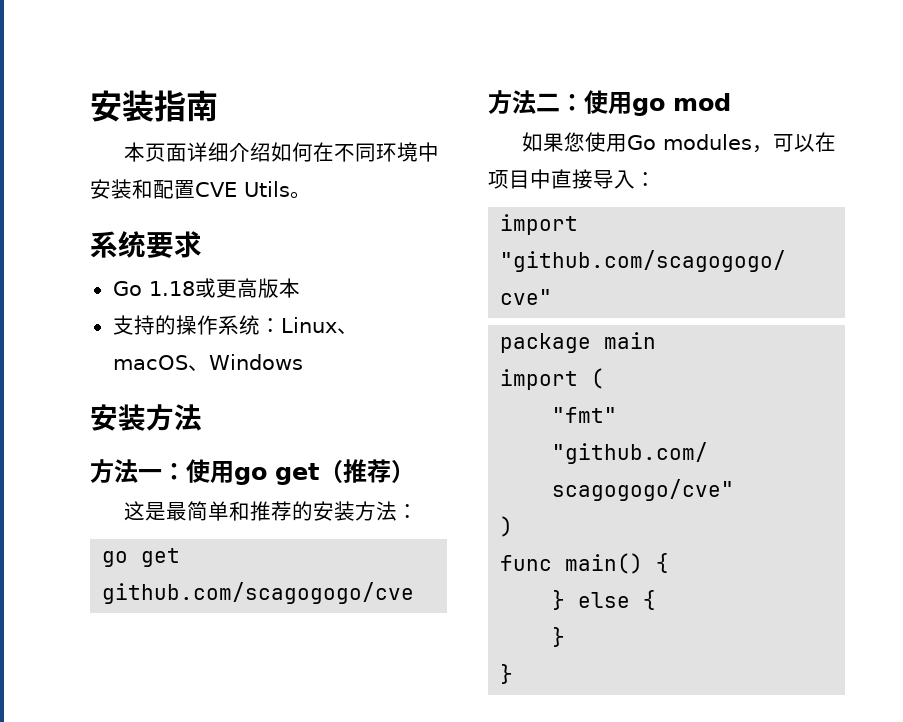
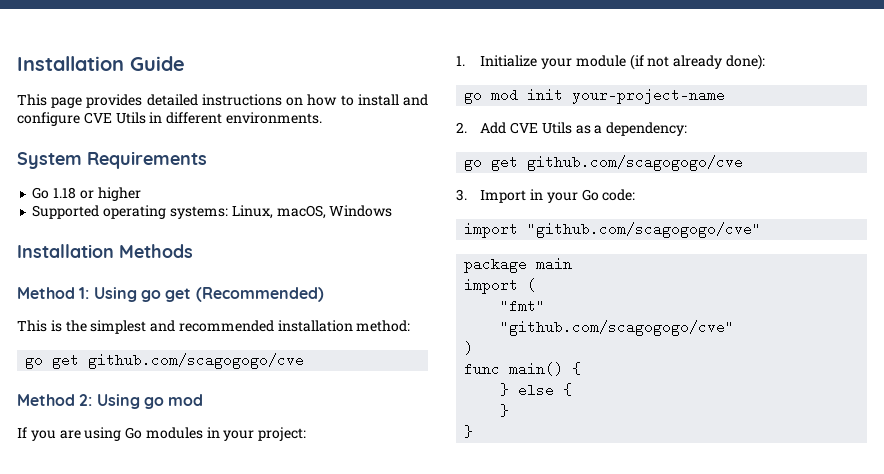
[90,90,218,122] [124,142,440,162] [90,179,311,199] [90,231,202,258] [112,278,300,298] [112,315,358,335] [112,354,303,371] [90,404,202,431] [90,459,415,485] [124,501,419,521] [102,548,181,567] [102,582,415,604] [488,90,632,114] 安装指南 // 本页面详细介绍如何在不同环境中安装和配置CVE Utils。 // 系统要求 // Go 1.18或更高版本 // 支持的操作系统：Linux、macOS、Windows // 安装方法 // 方法一：使用go get（推荐） // 这是最简单和推荐的安装方法： // go get github.com/scagogogo/cve // 方法二：使用 -> [17,56,185,71] [17,94,429,108] [17,112,322,126] [17,151,207,169] [32,187,141,201] [32,205,393,219] [17,244,193,258] [17,287,324,302] [17,320,411,334] [25,353,305,369] [17,394,140,409] Installation Guide // This page provides detailed instructions on how to install and configure CVE Utils in different environments. // System Requirements // Go 1.18 or higher // Supported operating systems: Linux, macOS, Windows // Installation Methods // Method 1: Using go get (Recommended) // This is the simplest and recommended installation method: // go get github.com/scagogogo/cve // Method 2: Using
[522,132,837,153] [488,169,656,189] 如果您使用Go modules，可以在项目中直接导入： -> [17,427,307,441] [456,54,765,70] [464,88,726,104] [456,122,688,136] [464,155,744,171] [456,189,636,203] If you are using Go modules in your project: // 1. Initialize your module (if not already done): // go mod init your-project-name // 2. Add CVE Utils as a dependency: // go get github.com/scagogogo/cve // 3. Import in your Go code:

